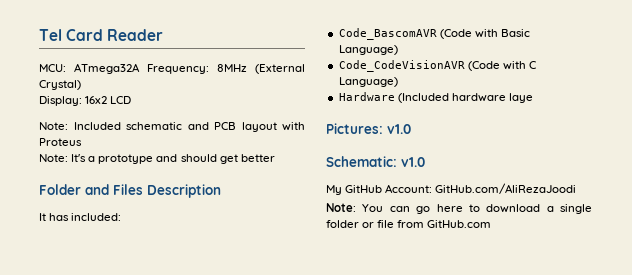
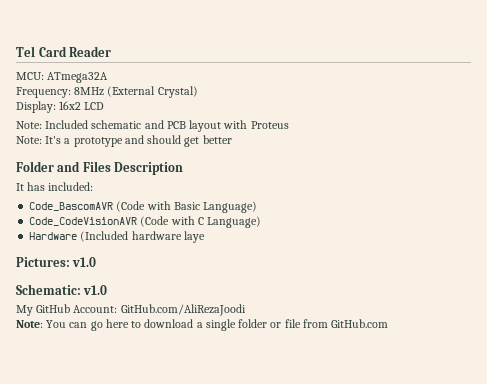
(140, 68) none -> (109, 77) //

